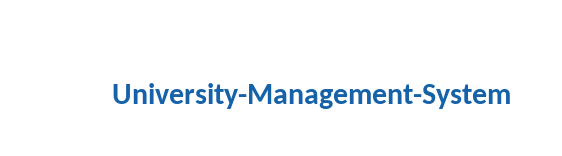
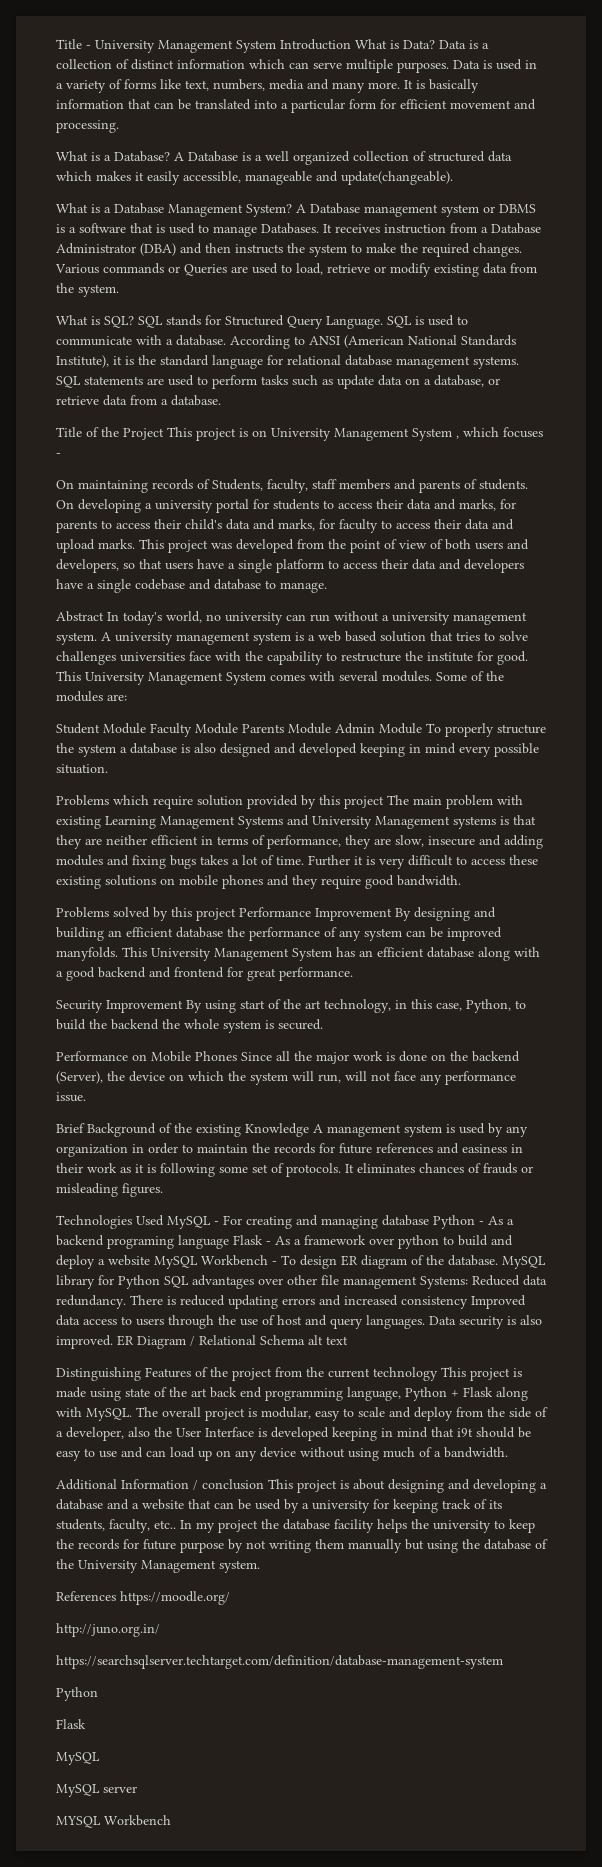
[112,83,511,109] University-Management-System -> [56,39,489,53] [56,59,537,73] [56,79,479,93] [56,99,536,113] [56,120,119,133] [56,151,512,165] [56,171,453,185] [56,203,536,217] [56,223,541,237] [56,243,522,257] [55,263,537,277] [56,283,119,297] [56,315,468,329] [56,335,516,349] [56,355,519,369] [56,375,500,389] [56,395,221,406] [56,427,543,441] [56,453,61,457] [56,479,528,493] [56,499,516,513] [56,519,514,533] [56,539,529,553] [56,559,524,573] [56,579,327,593] [56,611,527,625] [56,631,528,645] [56,651,528,665] [56,671,504,685] [56,691,127,702] [56,723,546,737] [56,743,539,757] [56,764,108,774] [56,795,523,809] [56,815,536,829] [56,835,543,849] [56,855,538,869] [56,875,461,889] [56,907,496,921] [56,927,502,941] [56,947,540,961] [56,967,353,981] [56,999,526,1013] [56,1019,323,1033] [56,1051,520,1064] [56,1071,516,1085] [56,1092,86,1102] [56,1123,528,1137] [56,1143,523,1157] [56,1163,533,1177] [56,1183,163,1197] [56,1215,514,1229] [56,1235,513,1249] [56,1255,546,1269] [56,1275,547,1289] [56,1295,526,1309] [56,1315,542,1329] [56,1335,348,1349] [56,1367,522,1381] [56,1387,528,1401] [56,1407,548,1421] [56,1427,531,1441] [56,1447,508,1461] [56,1479,547,1493] [56,1499,502,1513] [56,1519,535,1533] [56,1539,548,1553] [56,1559,260,1573] [56,1591,230,1605] [56,1623,160,1637] [56,1655,503,1669] [56,1687,98,1701] [56,1719,86,1729] [56,1752,100,1765] [56,1784,137,1797] [56,1815,171,1828] Title - University Management System Introduction What is Data? Data is a collection of distinct information which can serve multiple purposes. Data is used in a variety of forms like text, numbers, media and many more. It is basically information that can be translated into a particular form for efficient movement and processing. // What is a Database? A Database is a well organized collection of structured data which makes it easily accessible, manageable and update(changeable). // What is a Database Management System? A Database management system or DBMS is a software that is used to manage Databases. It receives instruction from a Database Administrator (DBA) and then instructs the system to make the required changes. Various commands or Queries are used to load, retrieve or modify existing data from the system. // What is SQL? SQL stands for Structured Query Language. SQL is used to communicate with a database. According to ANSI (American National Standards Institute), it is the standard language for relational database management systems. SQL statements are used to perform tasks such as update data on a database, or retrieve data from a database. // Title of the Project This project is on University Management System , which focuses - // On maintaining records of Students, faculty, staff members and parents of students. On developing a university portal for students to access their data and marks, for parents to access their child's data and marks, for faculty to access their data and upload marks. This project was developed from the point of view of both users and developers, so that users have a single platform to access their data and developers have a single codebase and database to manage. // Abstract In today's world, no university can run without a university management system. A university management system is a web based solution that tries to solve challenges universities face with the capability to restructure the institute for good. This University Management System comes with several modules. Some of the modules are: // Student Module Faculty Module Parents Module Admin Module To properly structure the system a database is also designed and developed keeping in mind every possible situation. // Problems which require solution provided by this project The main problem with existing Learning Management Systems and University Management systems is that they are neither efficient in terms of performance, they are slow, insecure and adding modules and fixing bugs takes a lot of time. Further it is very difficult to access these existing solutions on mobile phones and they require good bandwidth. // Problems solved by this project Performance Improvement By designing and building an efficient database the performance of any system can be improved manyfolds. This University Management System has an efficient database along with a good backend and frontend for great performance. // Security Improvement By using start of the art technology, in this case, Python, to build the backend the whole system is secured. // Performance on Mobile Phones Since all the major work is done on the backend (Server), the device on which the system will run, will not face any performance issue. // Brief Background of the existing Knowledge A management system is used by any organization in order to maintain the records for future references and easiness in their work as it is following some set of protocols. It eliminates chances of frauds or misleading figures. // Technologies Used MySQL - For creating and managing database Python - As a backend programing language Flask - As a framework over python to build and deploy a website MySQL Workbench - To design ER diagram of the database. MySQL library for Python SQL advantages over other file management Systems: Reduced data redundancy. There is reduced updating errors and increased consistency Improved data access to users through the use of host and query languages. Data security is also improved. ER Diagram / Relational Schema alt text // Distinguishing Features of the project from the current technology This project is made using state of the art back end programming language, Python + Flask along with MySQL. The overall project is modular, easy to scale and deploy from the side of a developer, also the User Interface is developed keeping in mind that i9t should be easy to use and can load up on any device without using much of a bandwidth. // Additional Information / conclusion This project is about designing and developing a database and a website that can be used by a university for keeping track of its students, faculty, etc.. In my project the database facility helps the university to keep the records for future purpose by not writing them manually but using the database of the University Management system. // References https://moodle.org/ // http://juno.org.in/ // https://searchsqlserver.techtarget.com/definition/database-management-system // Python // Flask // MySQL // MySQL server // MYSQL Workbench

